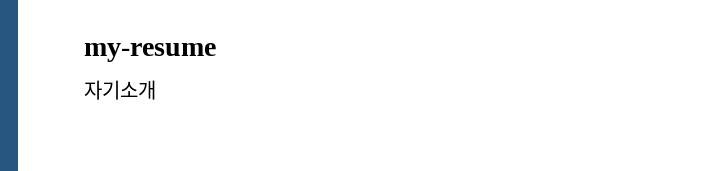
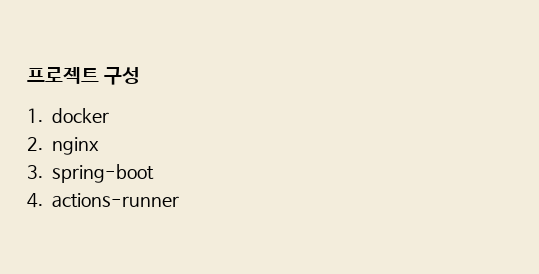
[84,43,216,62] [84,80,156,100] my-resume // 자기소개 -> [27,67,141,85] [27,108,109,123] [27,137,99,155] [27,164,154,183] [27,193,179,208] 프로젝트 구성 // 1. docker // 2. nginx // 3. spring-boot // 4. actions-runner

